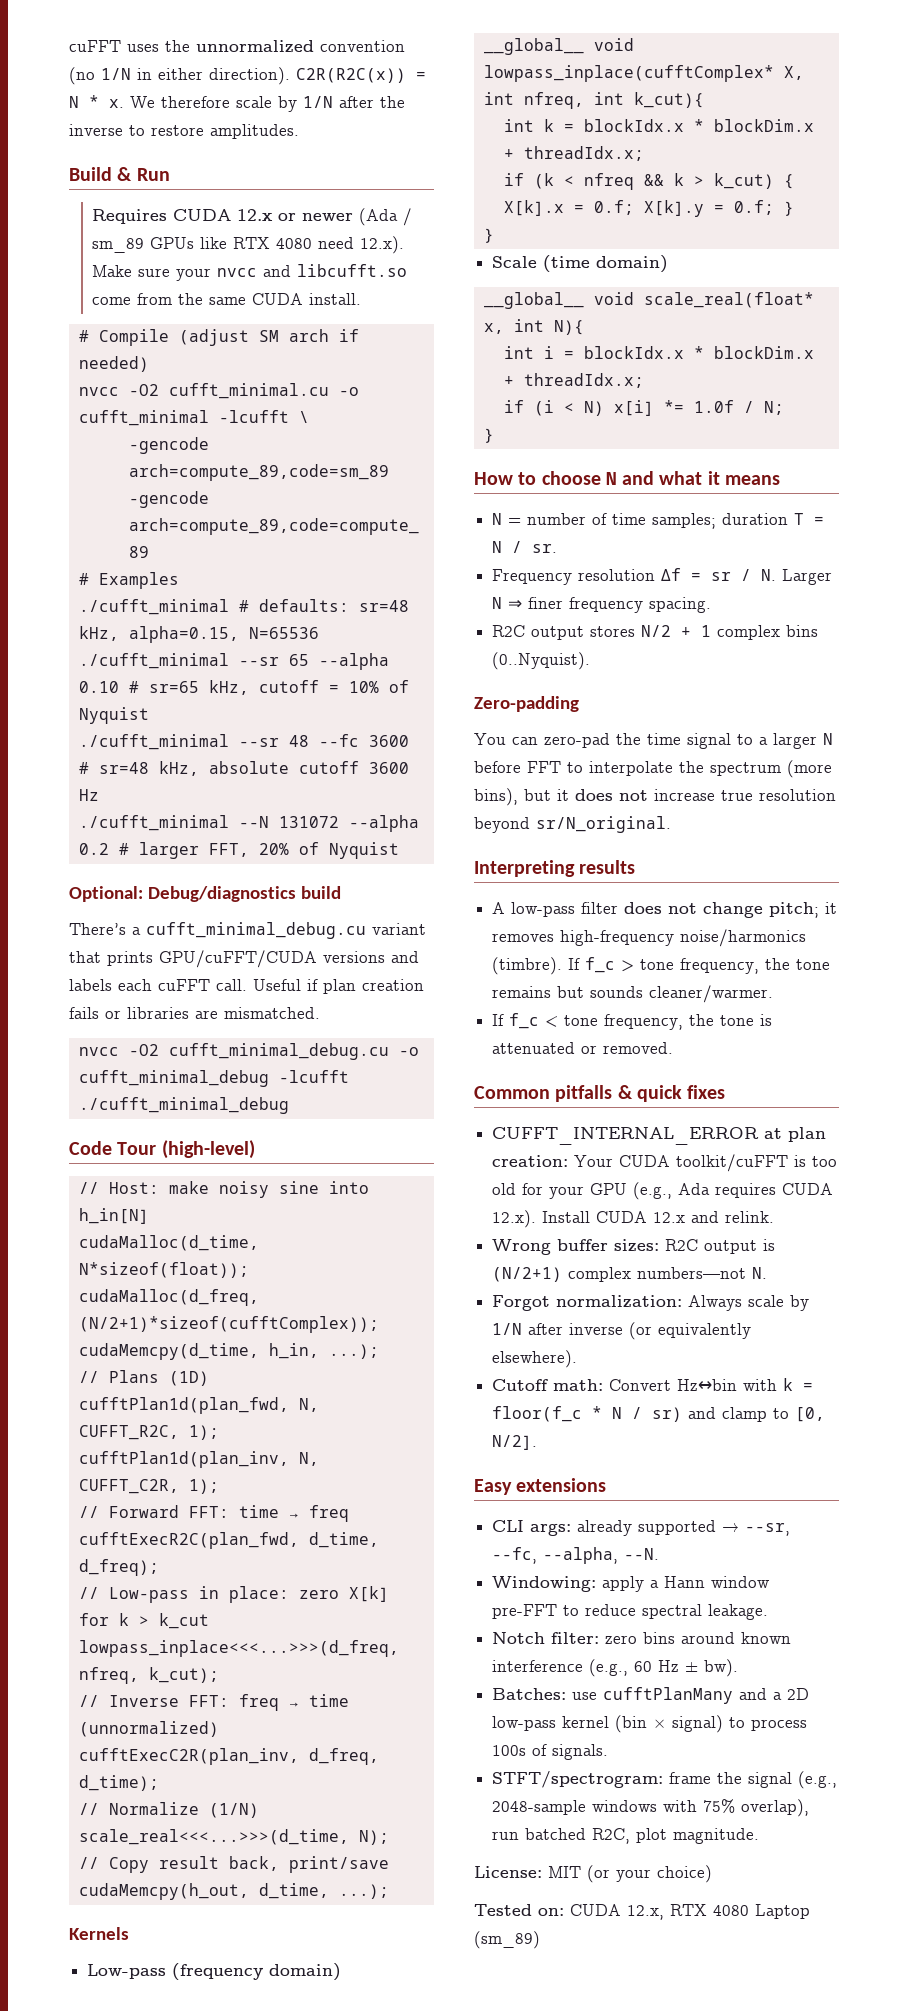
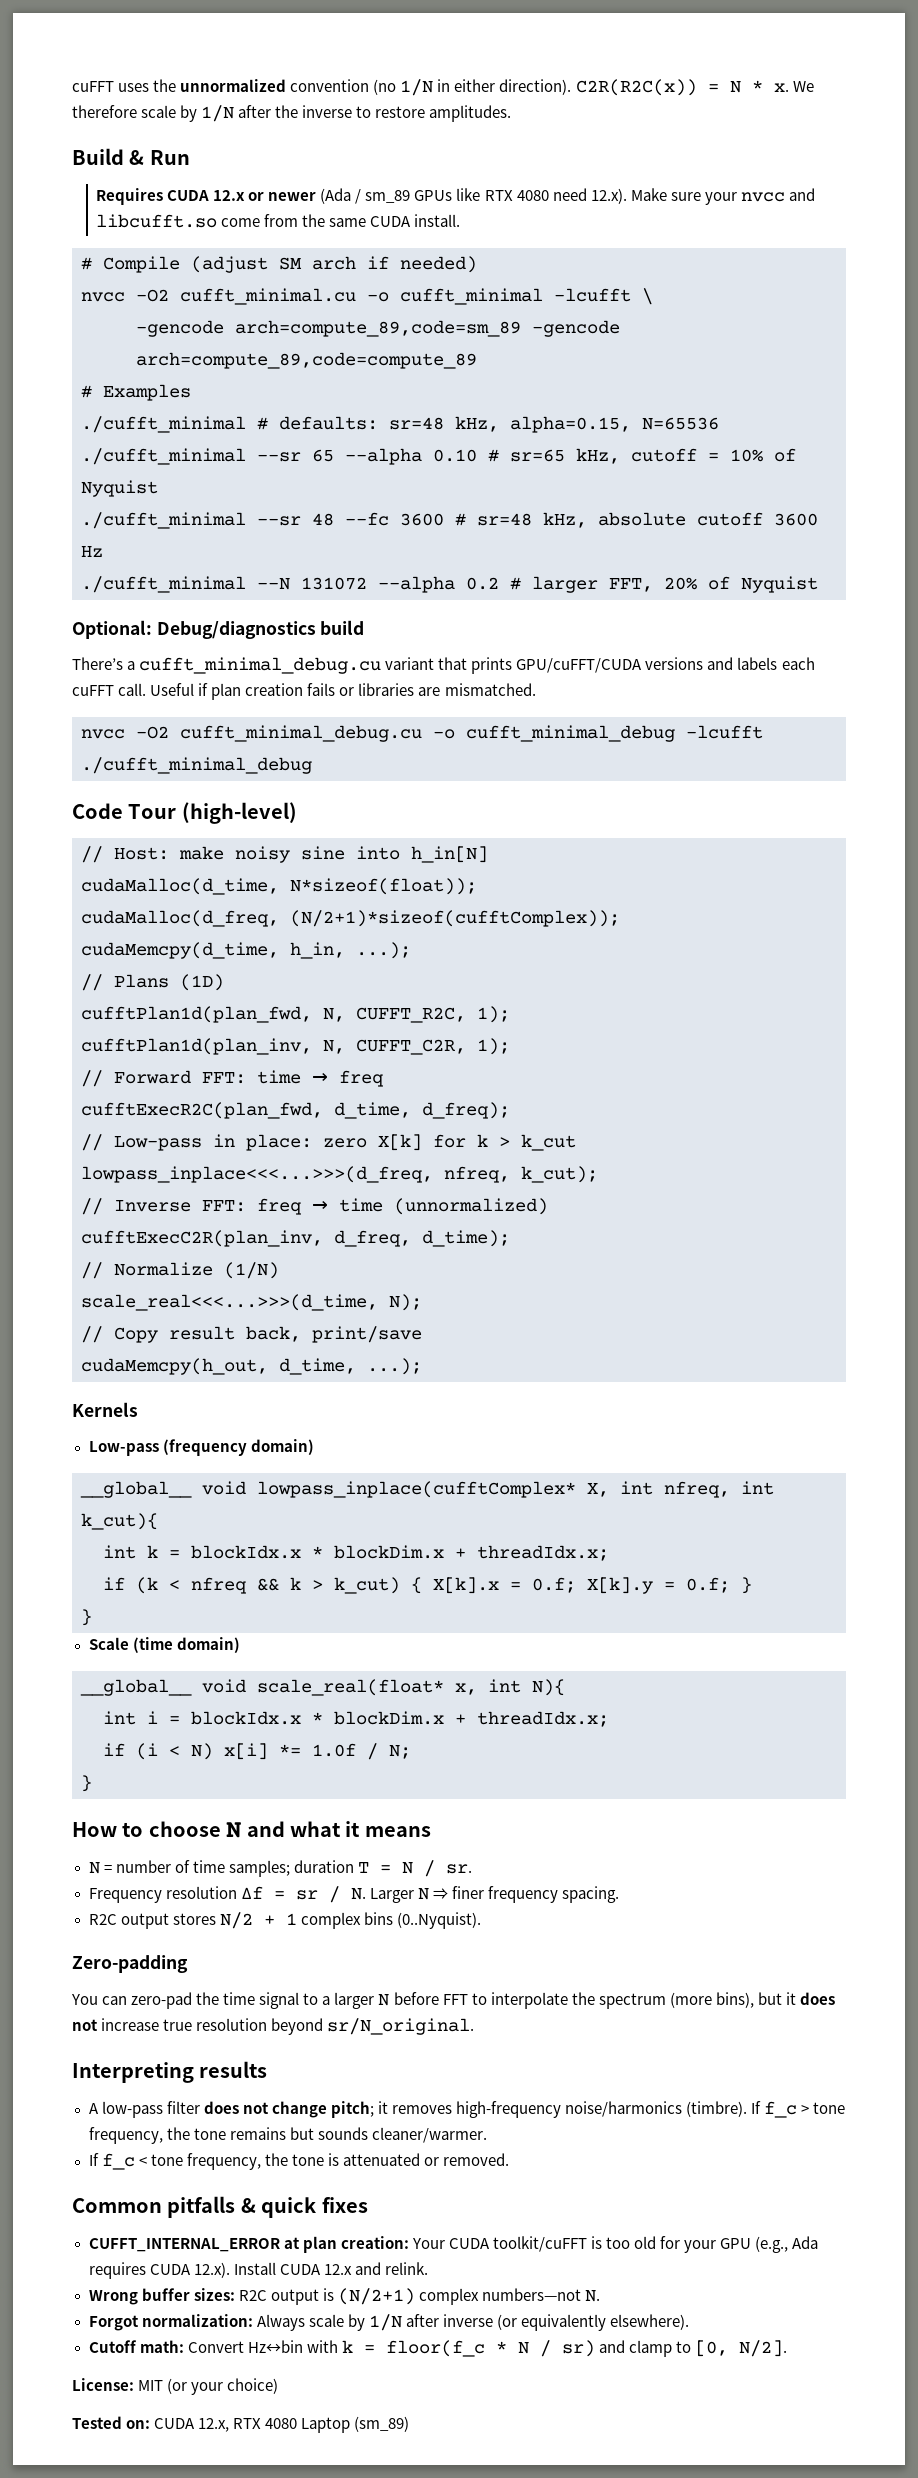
[474,1478,607,1495] [492,1520,791,1536] [492,1547,660,1564] [492,1576,771,1592] [492,1604,769,1620] [492,1632,792,1644] [492,1659,739,1677] [492,1687,810,1704] [492,1715,808,1733] [492,1744,609,1760] [492,1771,838,1789] [492,1799,810,1817] [492,1828,760,1844] // Easy extensions // CLI args: already supported → --sr, --fc, --alpha, --N. // Windowing: apply a Hann window pre-FFT to reduce spectral leakage. // Notch filter: zero bins around known interference (e.g., 60 Hz ± bw). // Batches: use cufftPlanMany and a 2D low-pass kernel (bin × signal) to process 100s of signals. // STFT/spectrogram: frame the signal (e.g., 2048-sample windows with 75% overlap), run batched R2C, plot magnitude. -> (787, 2348) none

